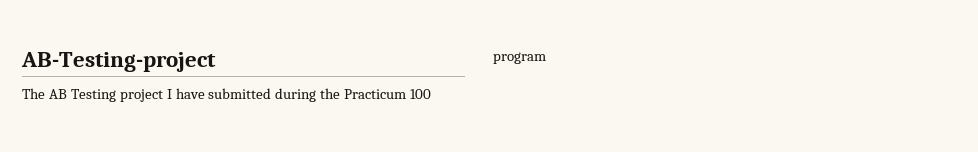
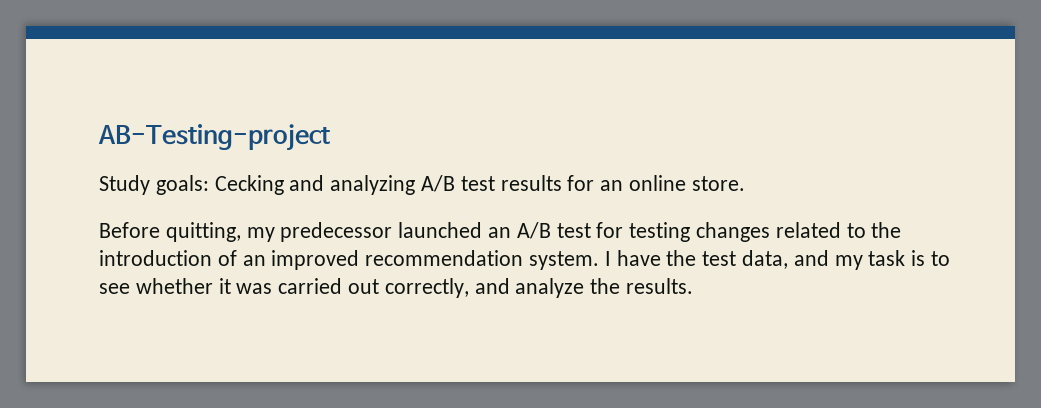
[22,88,432,102] [493,52,546,64] The AB Testing project I have submitted during the Practicum 100 program -> [99,175,745,195] [99,222,902,242] [99,250,951,270] [99,278,694,298] Study goals: Cecking and analyzing A/B test results for an online store. // Before quitting, my predecessor launched an A/B test for testing changes related to the introduction of an improved recommendation system. I have the test data, and my task is to see whether it was carried out correctly, and analyze the results.

